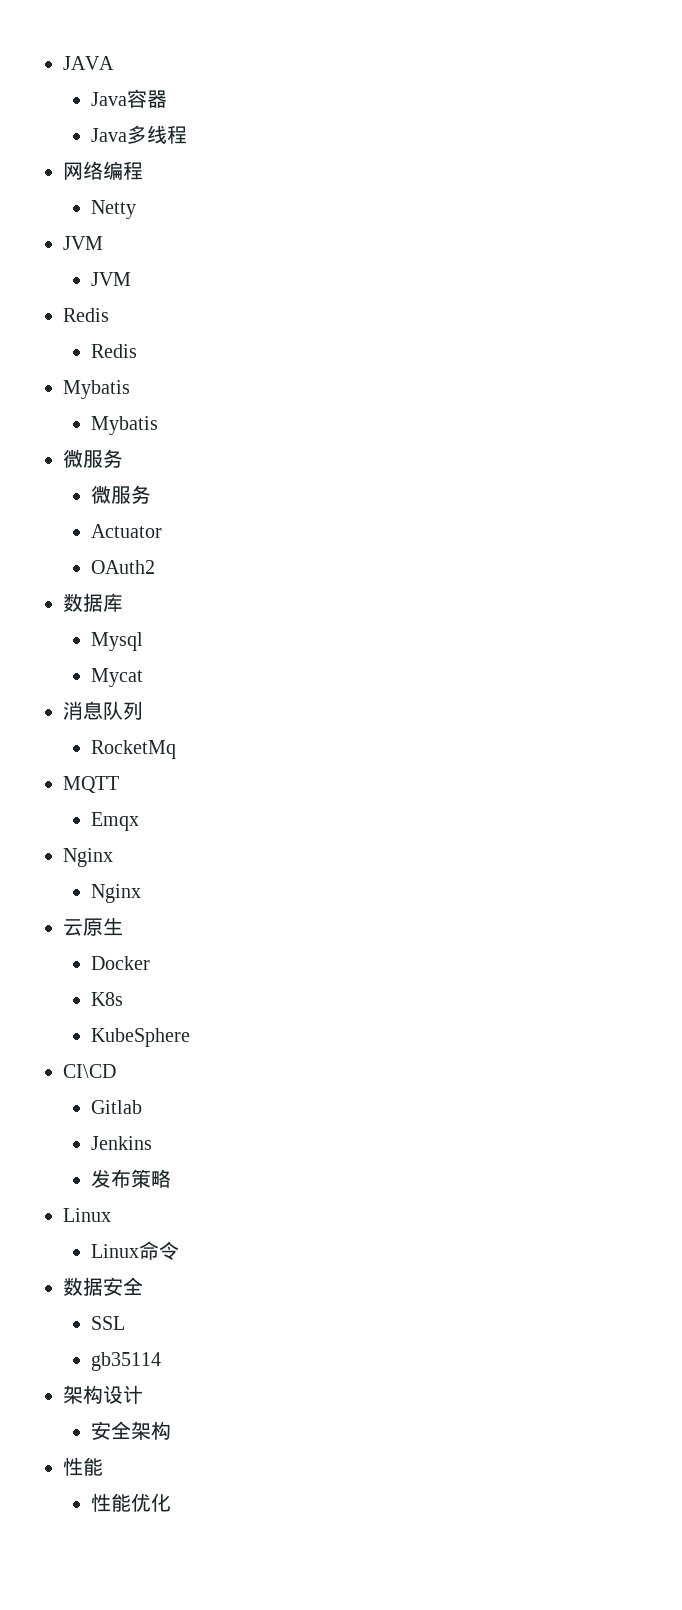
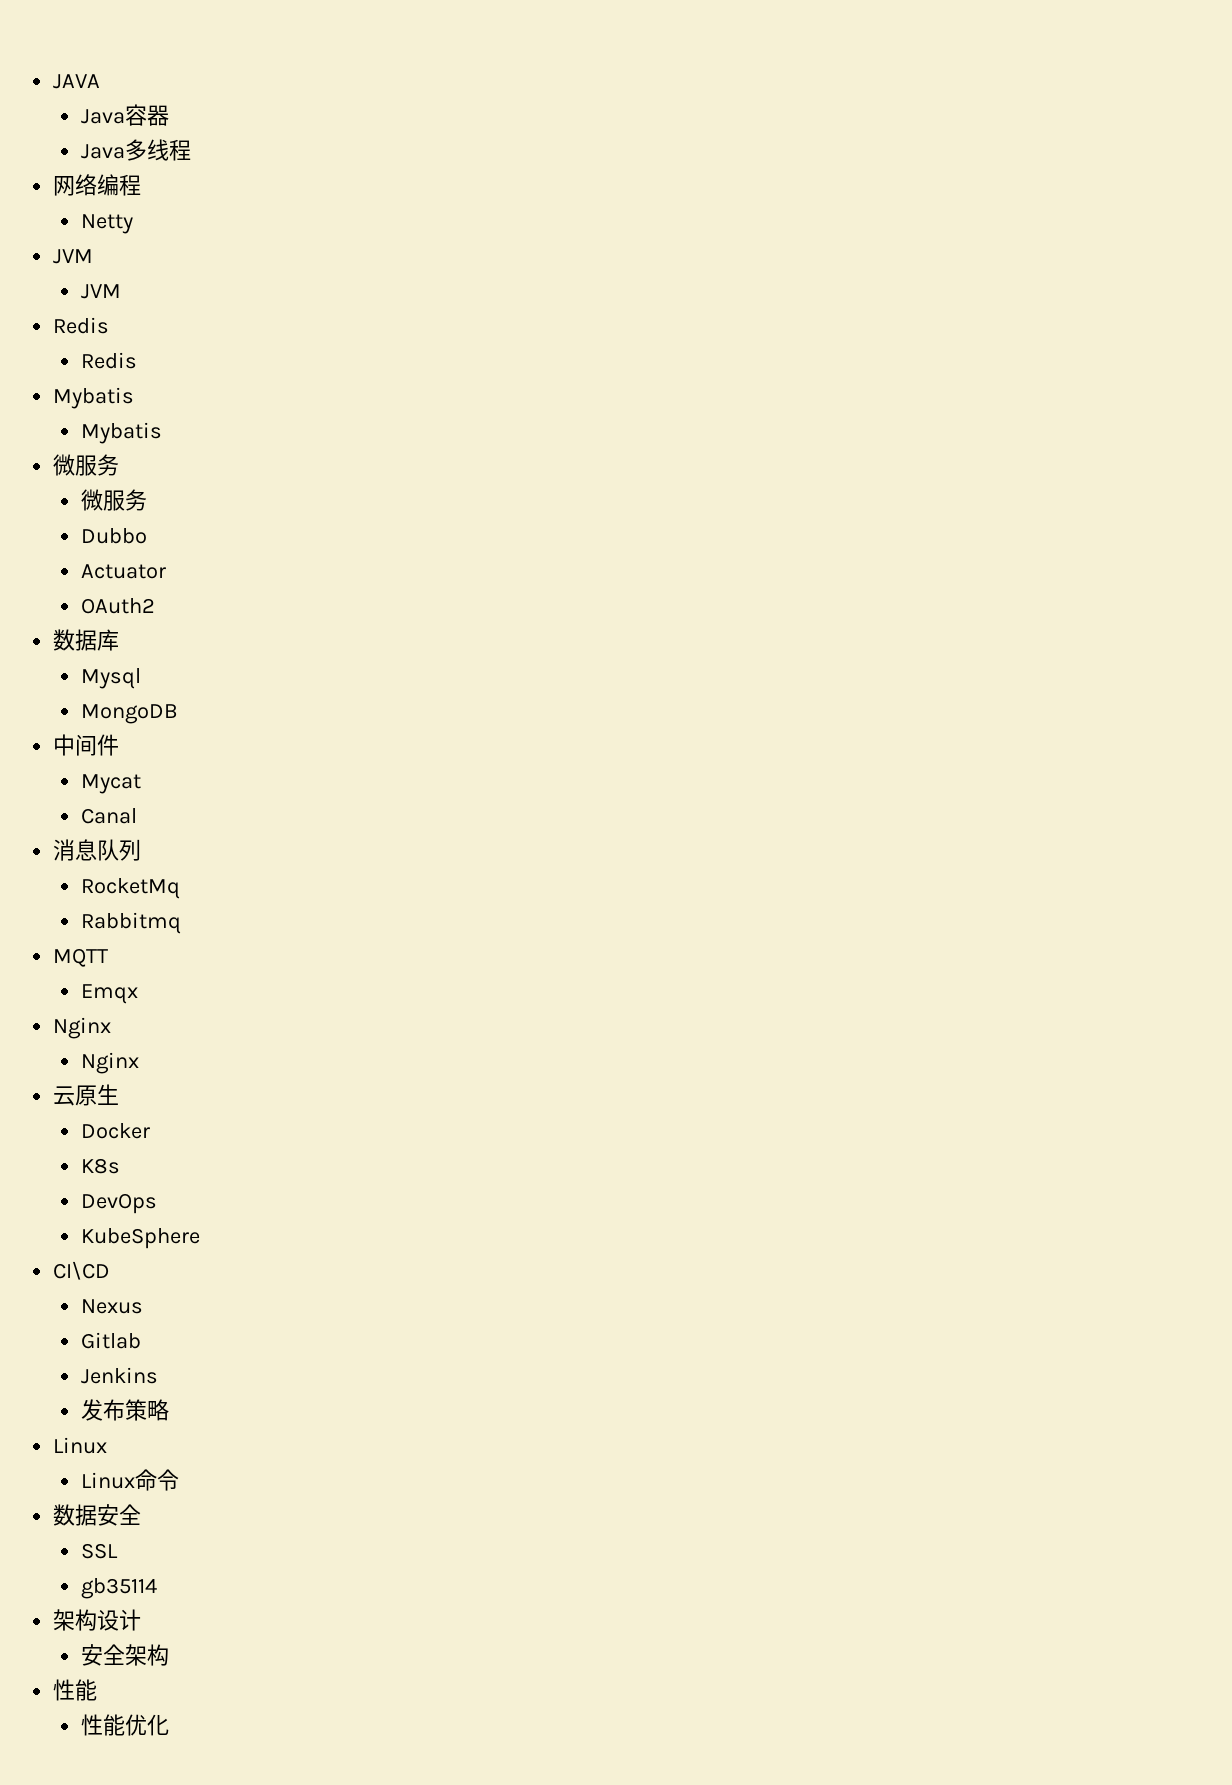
(152, 494) none -> [80,528,147,544] // Dubbo
(144, 641) none -> [80,704,178,724] [53,734,120,756] // MongoDB // 中间件
(144, 677) none -> [80,808,137,824] // Canal
(177, 749) none -> [80,912,181,934] // Rabbitmq
(124, 999) none -> [80,1193,157,1214] // DevOps
(116, 1071) none -> [80,1299,143,1314] // Nexus

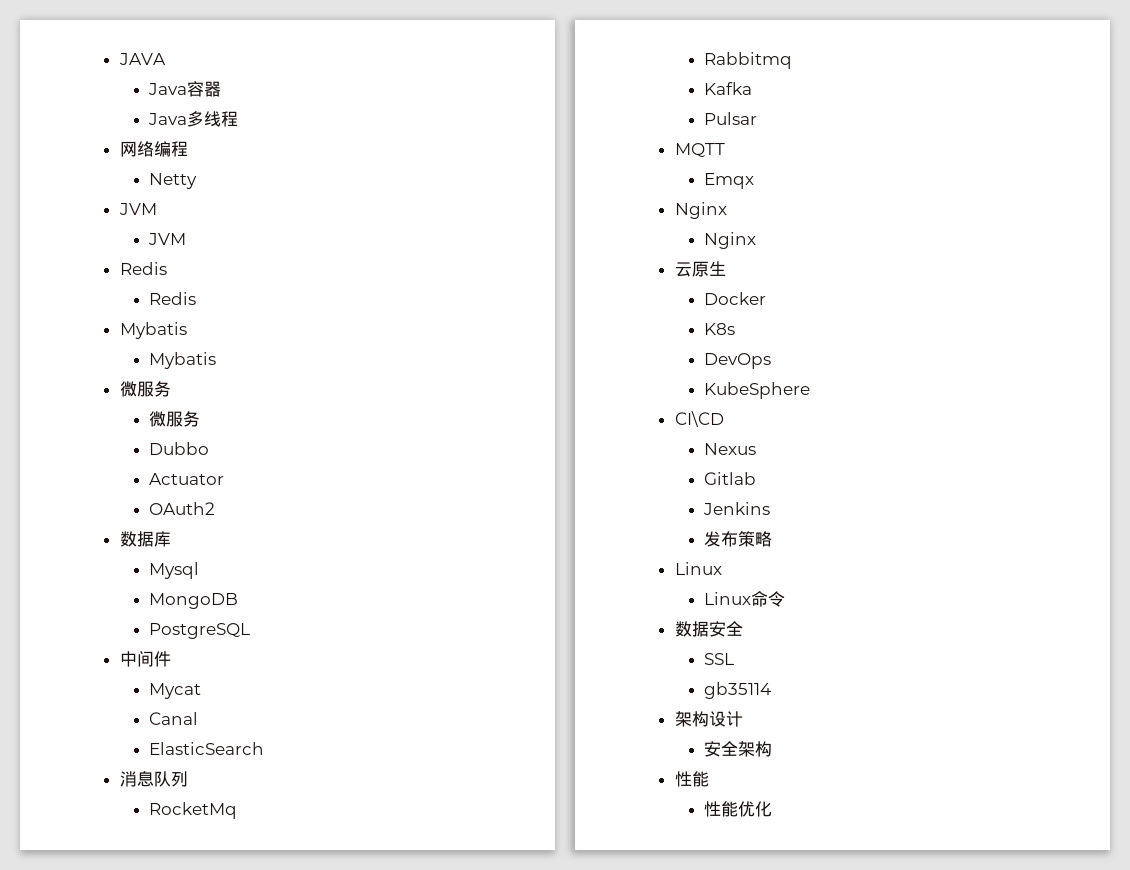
(178, 714) none -> [149,623,251,639] // PostgreSQL
(137, 816) none -> [149,742,265,755] // ElasticSearch
(181, 923) none -> [704,82,753,95] [704,112,758,125] // Kafka // Pulsar

